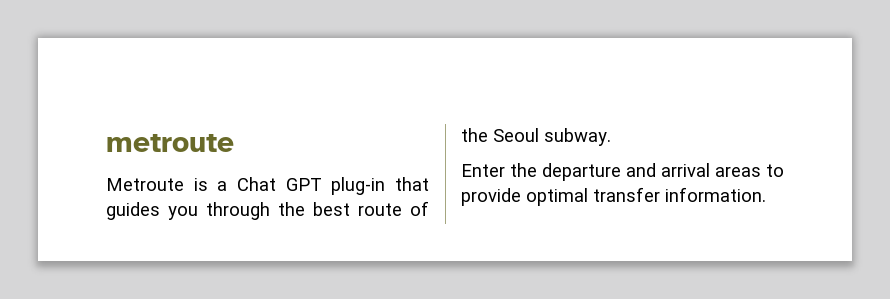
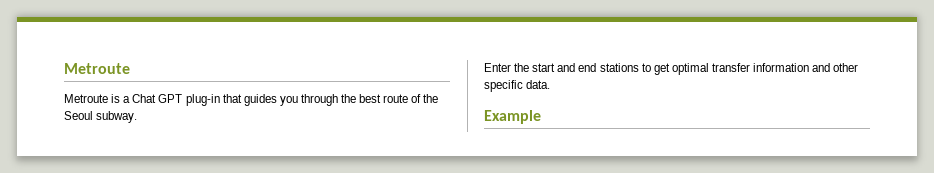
[106,134,234,152] metroute -> [64,63,130,74] Metroute
[542,163,784,181] [461,187,766,206] departure and arrival areas to provide optimal transfer information. -> [532,63,859,75] [484,80,551,92] [484,110,541,124] start and end stations to get optimal transfer information and other specific data. // Example

